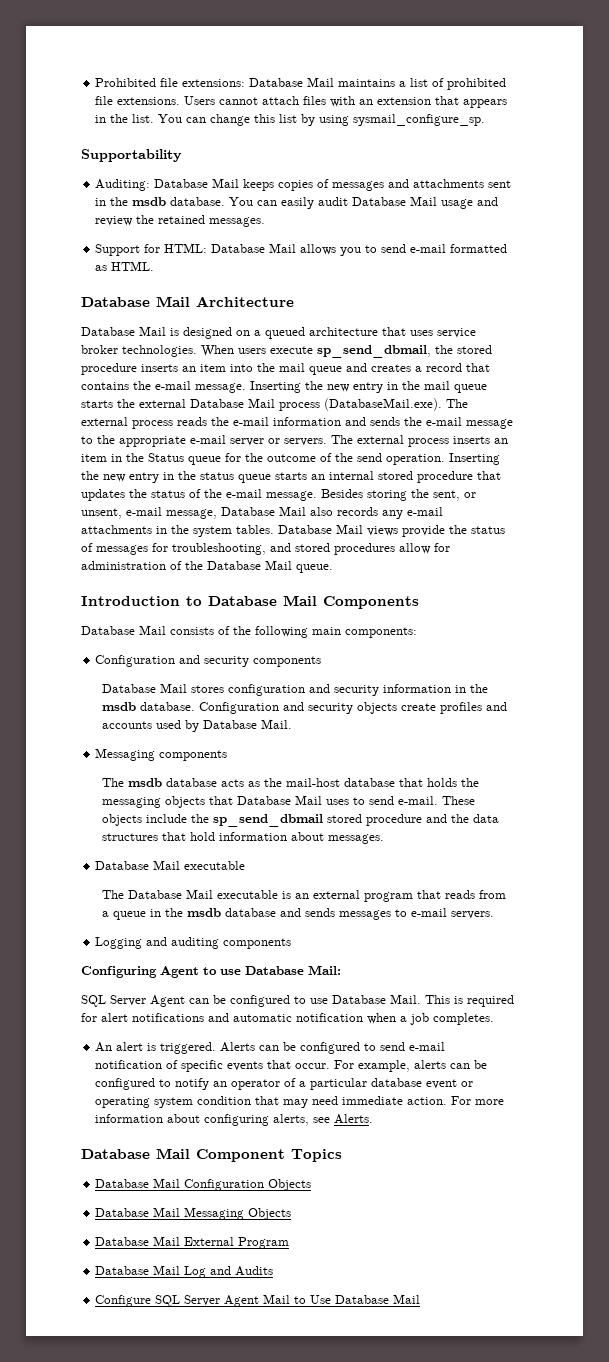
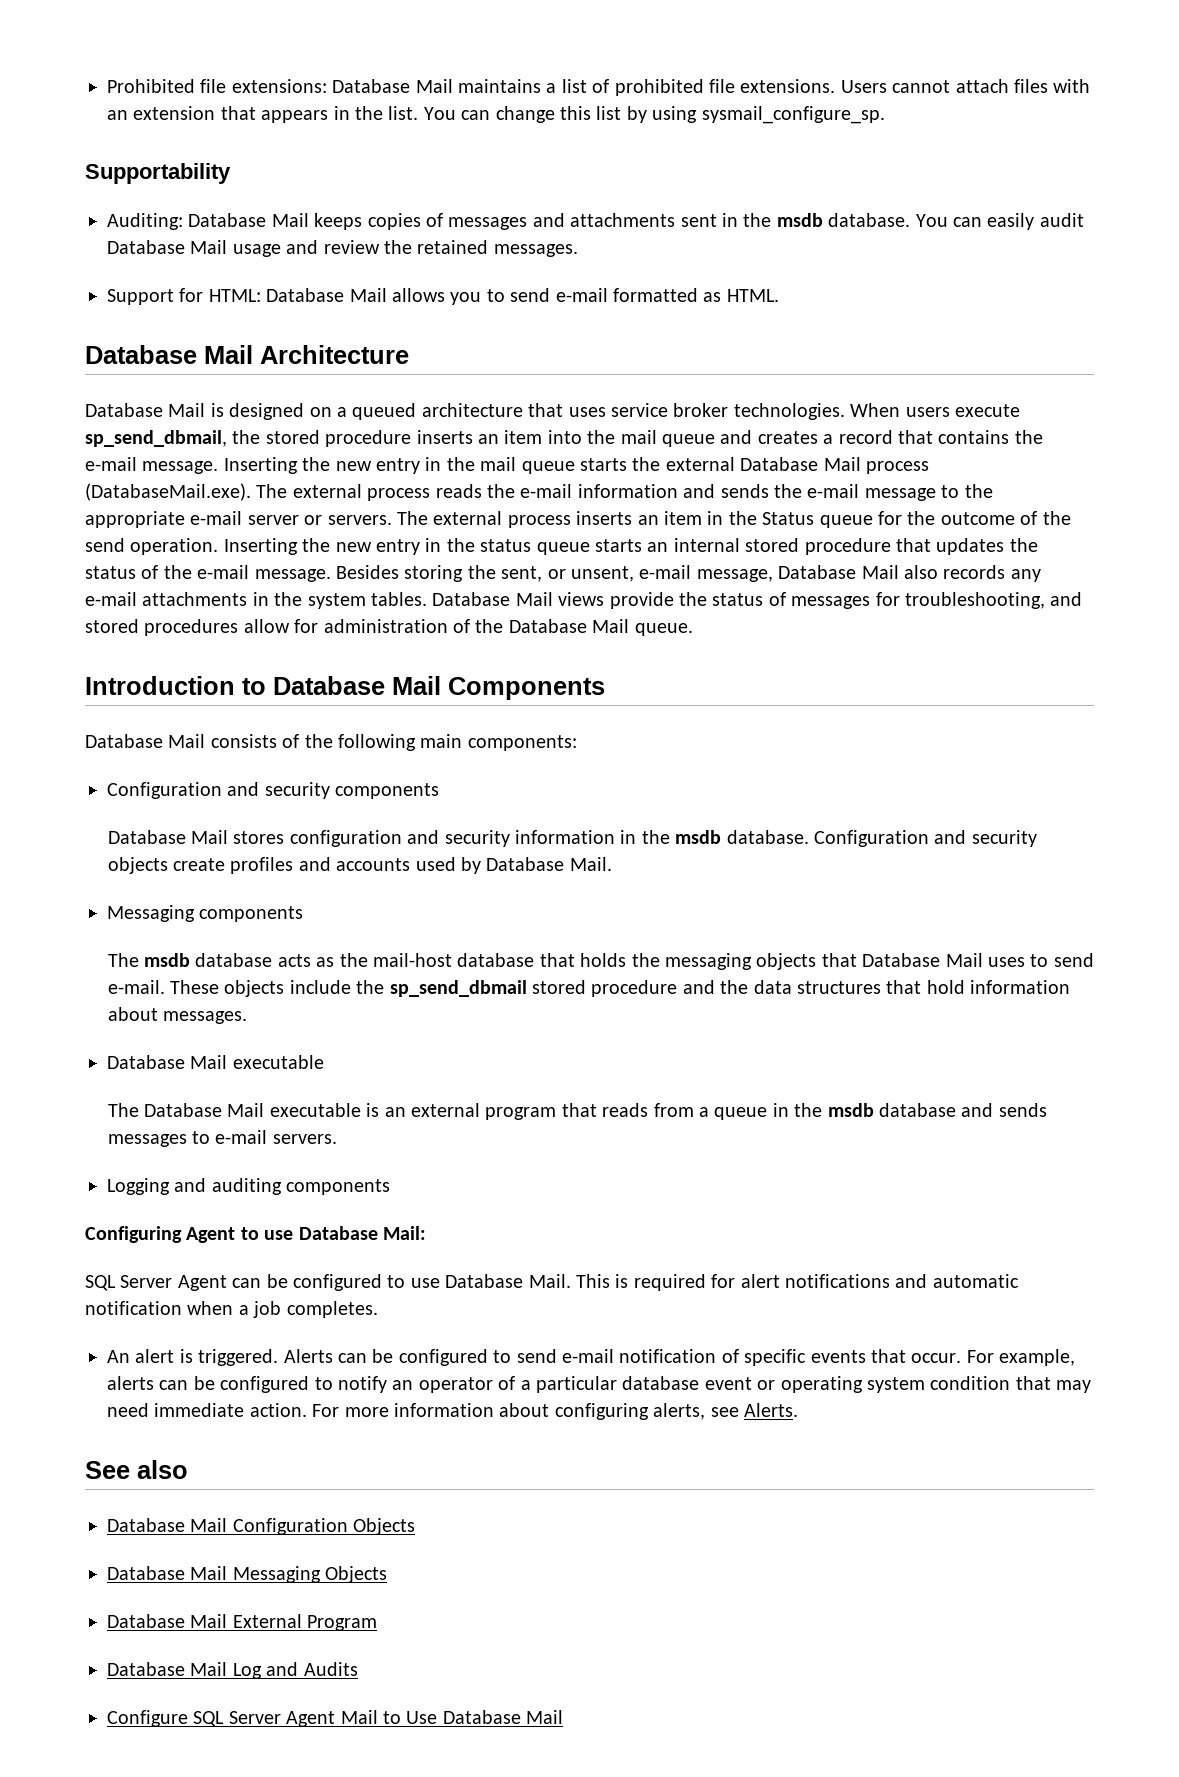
[81,1148,342,1162] Database Mail Component Topics -> [85,1460,188,1479] See also

